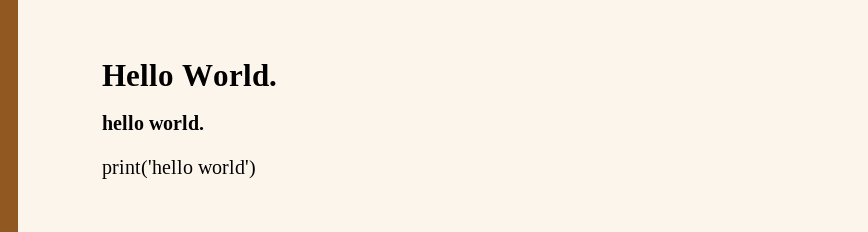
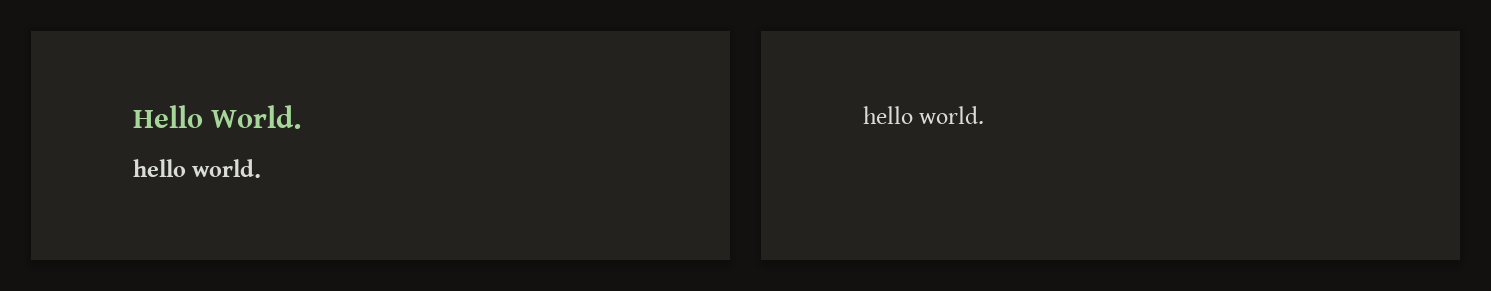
[102,160,257,179] print('hello world') -> [863,106,985,124] hello world.

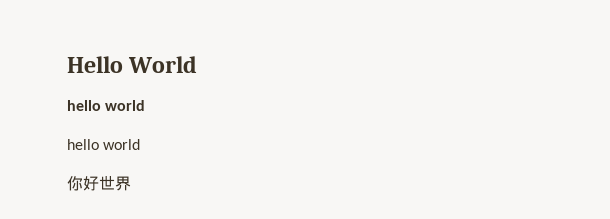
[211,105,302,129] [133,159,262,178] [863,106,985,124] World. // hello world. // hello world. -> [128,56,198,73] [67,100,146,111] [67,139,141,150] [67,176,131,191] World // hello world // hello world // 你好世界

